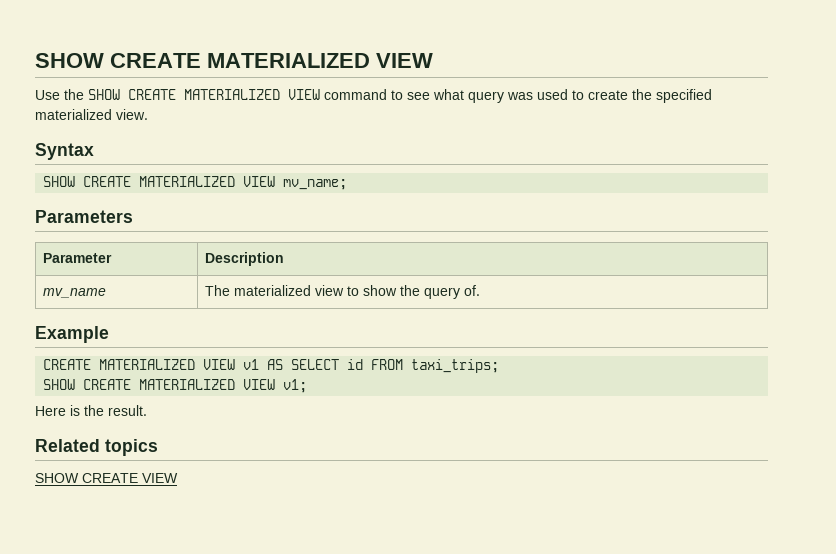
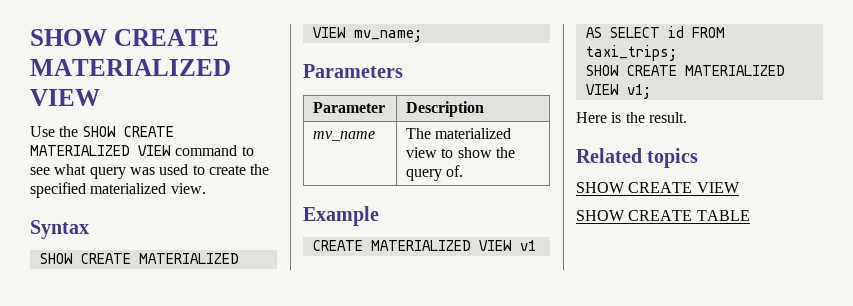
(178, 478) none -> [576,210,750,221] // SHOW CREATE TABLE

